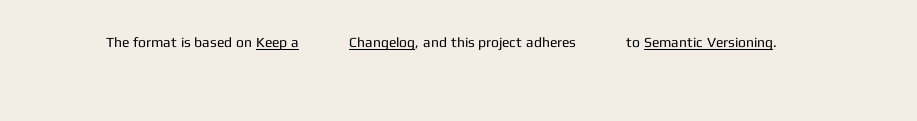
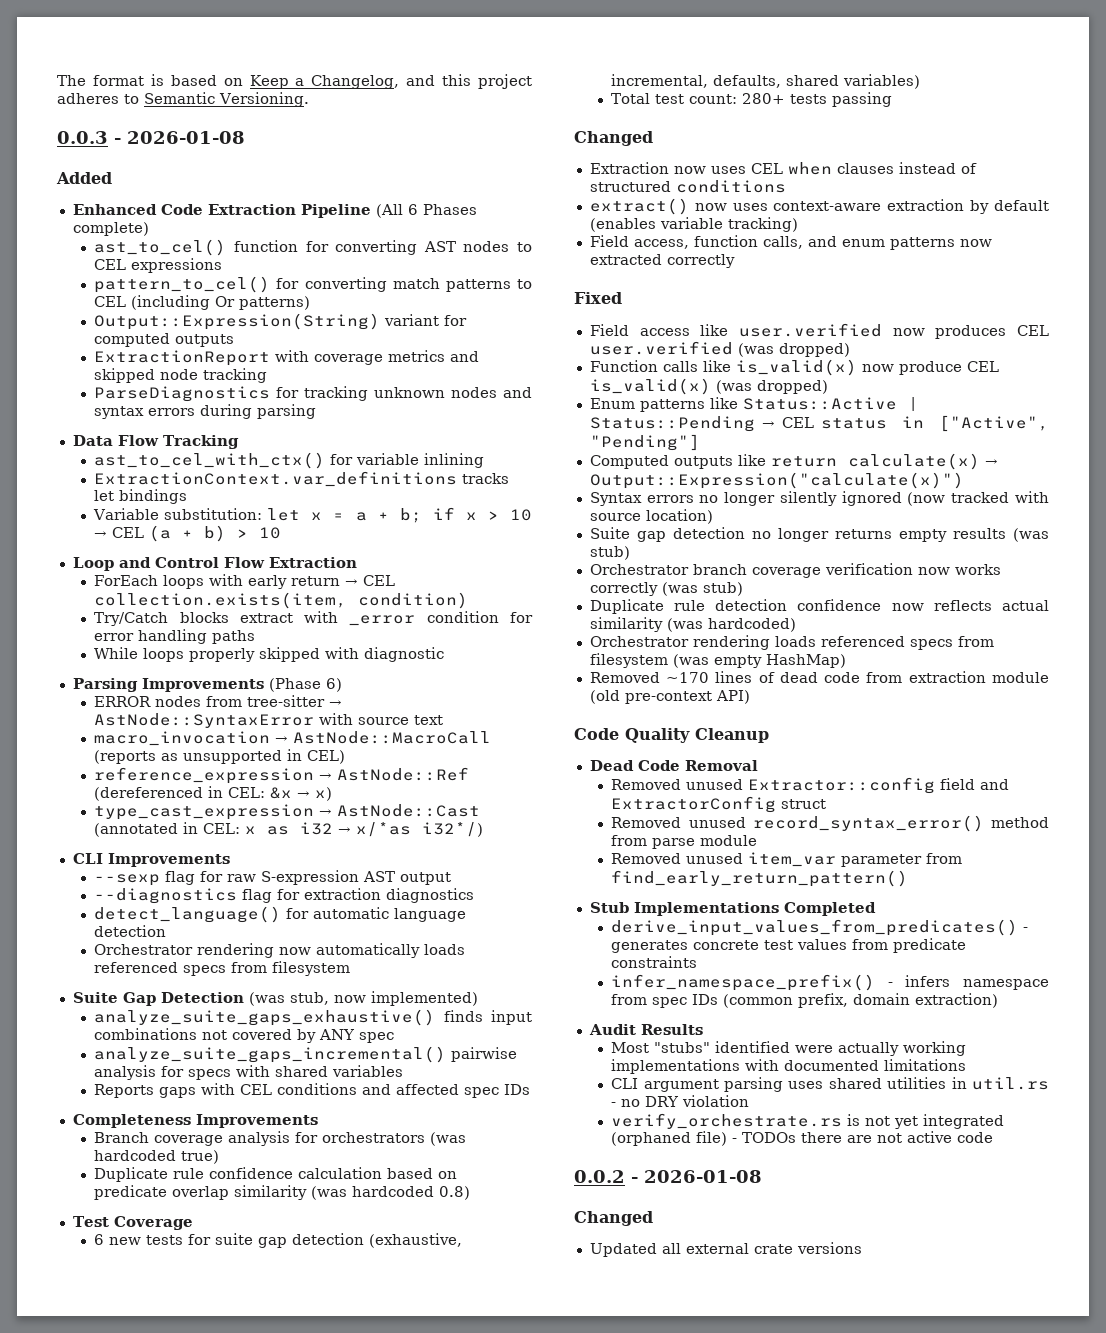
(777, 44) none -> [57,131,245,144] [56,172,112,184] [72,204,477,218] [72,222,149,236] [94,239,532,256] [94,258,223,273] [94,276,532,293] [94,295,311,310] [94,313,468,330] [94,333,235,347] [94,350,480,366] [94,368,268,383] [94,386,532,402] [94,404,317,419] [72,435,239,449] [94,452,485,469] [94,471,510,487] [94,489,188,504] [93,507,532,523] [94,525,282,542] [72,557,357,571] [94,574,396,589] [94,592,469,609] [94,611,533,626] [94,629,256,644] [94,647,445,662] [72,678,342,692] [94,695,343,707] [94,713,444,728] [94,731,492,746] [94,749,346,764] [94,767,470,784] [94,786,333,801] [94,804,481,820] [94,822,484,837] [72,853,230,867] [94,870,452,886] [94,888,475,904] [94,906,467,923] [94,925,167,937] [94,943,466,958] [94,961,351,976] [72,991,478,1006] [94,1009,532,1026] [94,1028,395,1043] [94,1046,518,1063] [94,1065,404,1080] [94,1083,531,1098] [72,1114,318,1128] [94,1131,467,1146] [94,1150,220,1164] [94,1167,458,1182] [94,1185,471,1200] [72,1216,193,1230] [94,1233,463,1248] [611,74,921,89] [611,92,893,107] [574,131,653,146] [589,162,977,175] [589,180,786,193] [589,198,1049,215] [589,217,798,232] [589,235,992,250] [589,254,735,268] [574,292,622,304] [589,323,1049,339] [589,341,850,357] [589,359,999,376] [589,378,828,395] [589,397,919,412] [589,415,1049,432] [589,434,700,451] [589,453,998,470] [589,472,964,489] [589,491,1049,506] [589,509,713,524] [589,527,1049,542] [589,546,630,560] [589,563,1001,578] [589,582,743,596] [589,599,1049,614] [589,617,796,632] [589,635,994,650] [589,653,846,668] [589,671,1049,683] [589,690,750,704] [574,728,769,743] [589,760,758,771] [611,777,1010,794] [611,796,827,813] [611,815,1049,832] [611,835,758,849] [611,852,963,867] [611,870,909,887] [589,902,876,916] [611,919,1029,936] [611,938,967,953] [611,956,698,968] [611,974,1049,991] [611,993,999,1008] [588,1024,703,1035] [611,1041,967,1056] [611,1059,967,1074] [611,1077,1049,1092] [611,1095,750,1107] [611,1113,1005,1129] [611,1131,994,1146] [574,1170,762,1183] [574,1211,653,1226] [589,1242,862,1257] // 0.0.3 - 2026-01-08 // Added // Enhanced Code Extraction Pipeline (All 6 Phases complete) // ast_to_cel() function for converting AST nodes to CEL expressions // pattern_to_cel() for converting match patterns to CEL (including Or patterns) // Output::Expression(String) variant for computed outputs // ExtractionReport with coverage metrics and skipped node tracking // ParseDiagnostics for tracking unknown nodes and syntax errors during parsing // Data Flow Tracking // ast_to_cel_with_ctx() for variable inlining // ExtractionContext.var_definitions tracks let bindings // Variable substitution: let x = a + b; if x > 10 → CEL (a + b) > 10 // Loop and Control Flow Extraction // ForEach loops with early return → CEL collection.exists(item, condition) // Try/Catch blocks extract with _error condition for error handling paths // While loops properly skipped with diagnostic // Parsing Improvements (Phase 6) // ERROR nodes from tree-sitter → AstNode::SyntaxError with source text // macro_invocation → AstNode::MacroCall (reports as unsupported in CEL) // reference_expression → AstNode::Ref (dereferenced in CEL: &x → x) // type_cast_expression → AstNode::Cast (annotated in CEL: x as i32 → x/*as i32*/) // CLI Improvements // --sexp flag for raw S-expression AST output // --diagnostics flag for extraction diagnostics // detect_language() for automatic language detection // Orchestrator rendering now automatically loads referenced specs from filesystem // Suite Gap Detection (was stub, now implemented) // analyze_suite_gaps_exhaustive() finds input combinations not covered by ANY spec // analyze_suite_gaps_incremental() pairwise analysis for specs with shared variables // Reports gaps with CEL conditions and affected spec IDs // Completeness Improvements // Branch coverage analysis for orchestrators (was hardcoded true) // Duplicate rule confidence calculation based on predicate overlap similarity (was hardcoded 0.8) // Test Coverage // 6 new tests for suite gap detection (exhaustive, incremental, defaults, shared variables) // Total test count: 280+ tests passing // Changed // Extraction now uses CEL when clauses instead of structured conditions // extract() now uses context-aware extraction by default (enables variable tracking) // Field access, function calls, and enum patterns now extracted correctly // Fixed // Field access like user.verified now produces CEL user.verified (was dropped) // Function calls like is_valid(x) now produce CEL is_valid(x) (was dropped) // Enum patterns like Status::Active | Status::Pending → CEL status in ["Active", "Pending"] // Computed outputs like return calculate(x) → Output::Expression("calculate(x)") // Syntax errors no longer silently ignored (now tracked with source location) // Suite gap detection no longer returns empty results (was stub) // Orchestrator branch coverage verification now works correctly (was stub) // Duplicate rule detection confidence now reflects actual similarity (was hardcoded) // Orchestrator rendering loads referenced specs from filesystem (was empty HashMap) // Removed ~170 lines of dead code from extraction module (old pre-context API) // Code Quality Cleanup // Dead Code Removal // Removed unused Extractor::config field and ExtractorConfig struct // Removed unused record_syntax_error() method from parse module // Removed unused item_var parameter from find_early_return_pattern() // Stub Implementations Completed // derive_input_values_from_predicates() - generates concrete test values from predicate constraints // infer_namespace_prefix() - infers namespace from spec IDs (common prefix, domain extraction) // Audit Results // Most "stubs" identified were actually working implementations with documented limitations // CLI argument parsing uses shared utilities in util.rs - no DRY violation // verify_orchestrate.rs is not yet integrated (orphaned file) - TODOs there are not active code // 0.0.2 - 2026-01-08 // Changed // Updated all external crate versions

